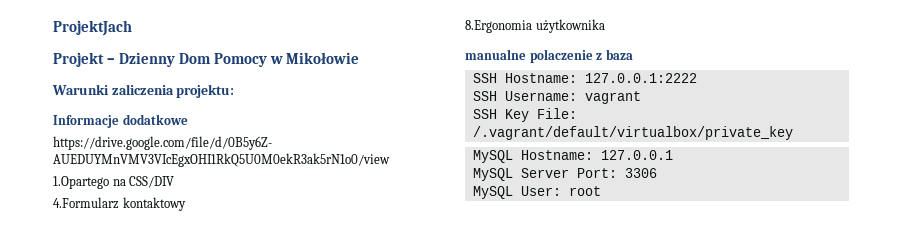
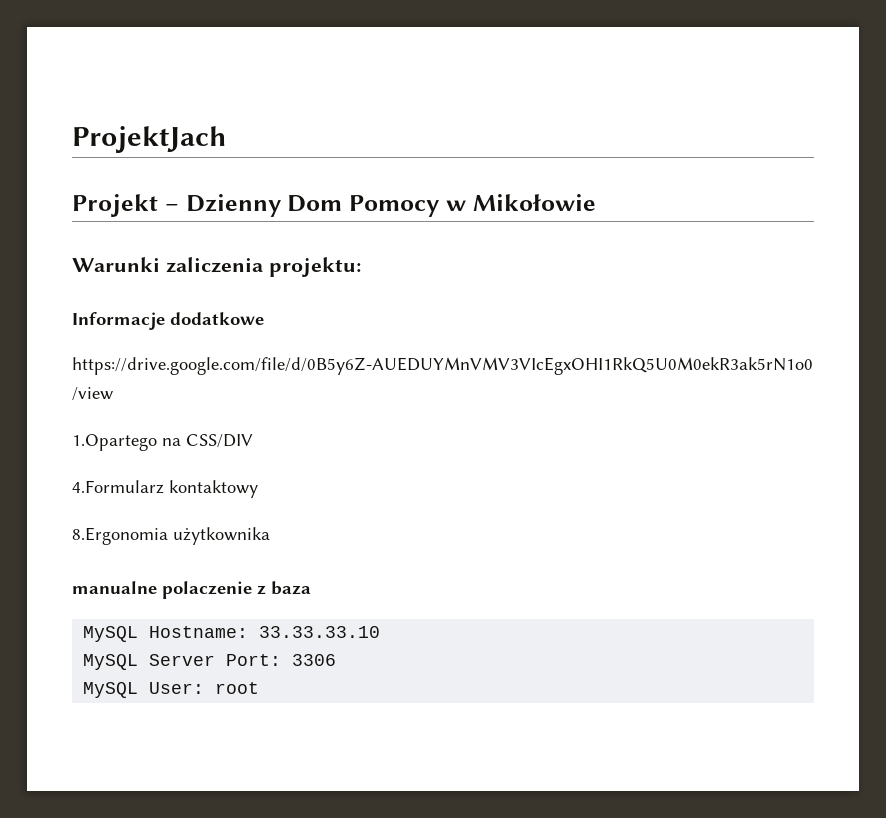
[472,73,697,83] [472,91,641,104] [472,108,577,122] [472,126,793,140] // SSH Hostname: 127.0.0.1:2222 // SSH Username: vagrant // SSH Key File: /.vagrant/default/virtualbox/private_key -> (311, 588) none
[600,150,673,160] 127.0.0.1 -> [259,626,381,638] 33.33.33.10

